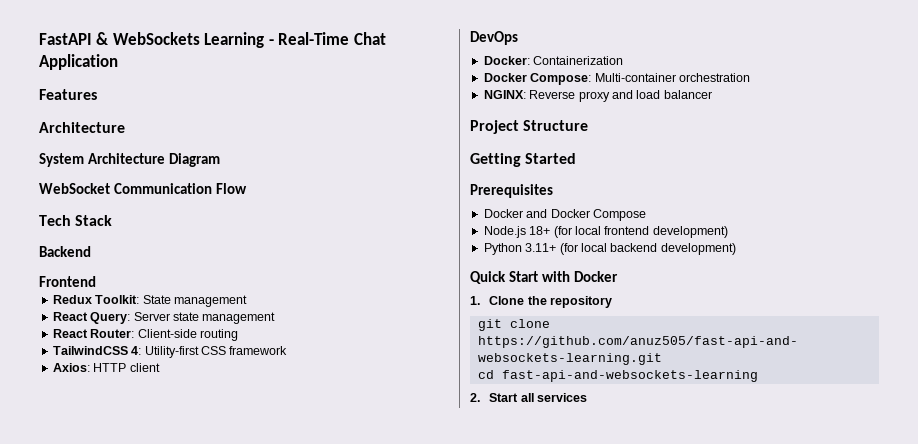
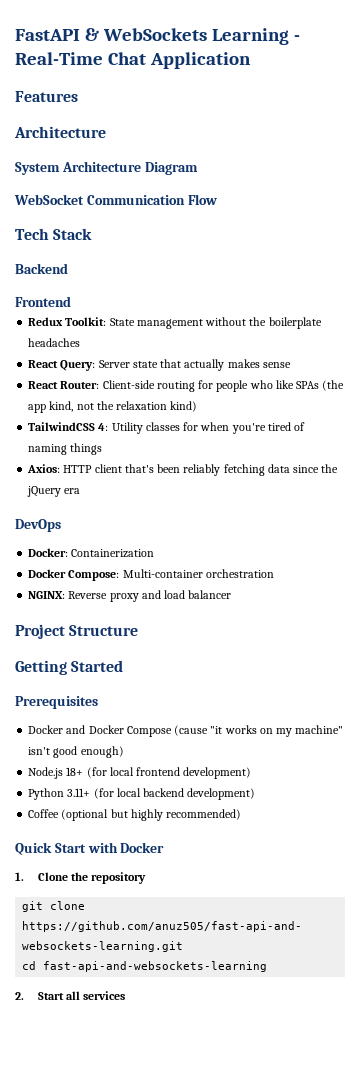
(247, 301) none -> [205,317,322,329] [28,338,81,347] without the boilerplate headaches
[202,312,276,324] management -> [160,359,291,371] that actually makes sense
[52,346,288,358] [52,363,160,372] // TailwindCSS 4: Utility-first CSS framework // Axios: HTTP client -> [198,380,345,392] [28,401,198,413] [28,422,306,434] [28,443,103,455] [27,464,339,476] [27,486,81,497] for people who like SPAs (the app kind, not the relaxation kind) // TailwindCSS 4: Utility classes for when you're tired of naming things // Axios: HTTP client that's been reliably fetching data since the jQuery era
(646, 215) none -> [174,725,344,737] [28,746,124,758] (cause "it works on my machine" isn't good enough)
(736, 249) none -> [28,809,242,821] // Coffee (optional but highly recommended)

